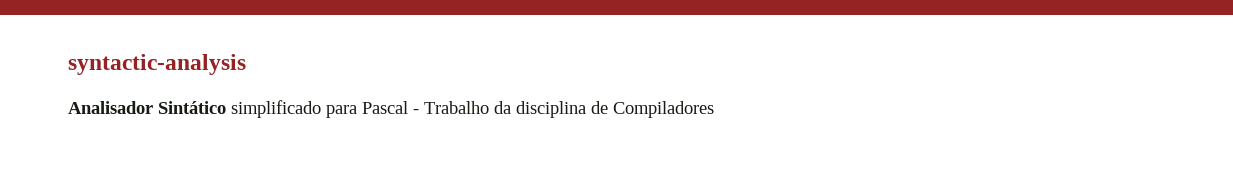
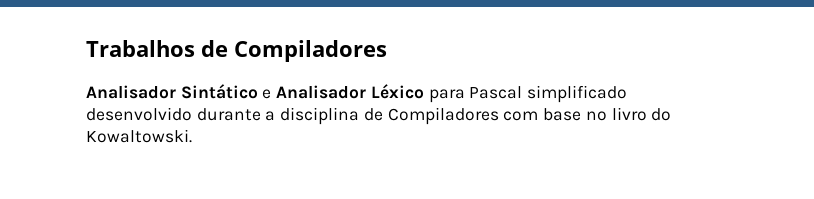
[68,54,246,75] syntactic-analysis -> [86,40,387,62] Trabalhos de Compiladores
[231,100,714,118] simplificado para Pascal - Trabalho da disciplina de Compiladores -> [262,84,628,103] [86,107,672,125] [86,129,192,143] e Analisador Léxico para Pascal simplificado desenvolvido durante a disciplina de Compiladores com base no livro do Kowaltowski.

